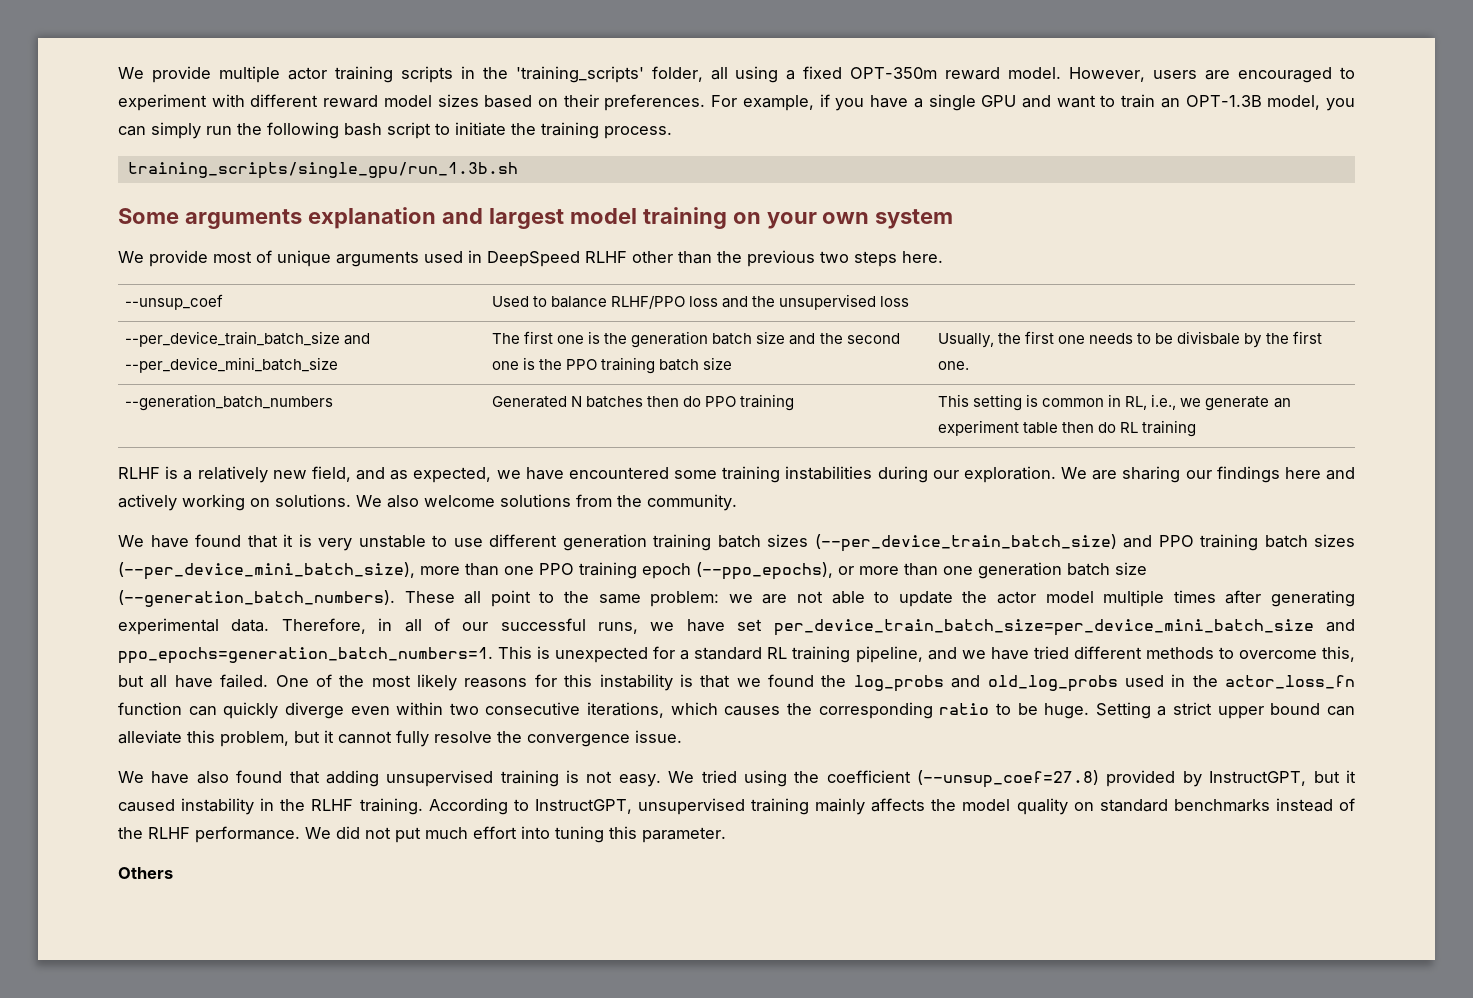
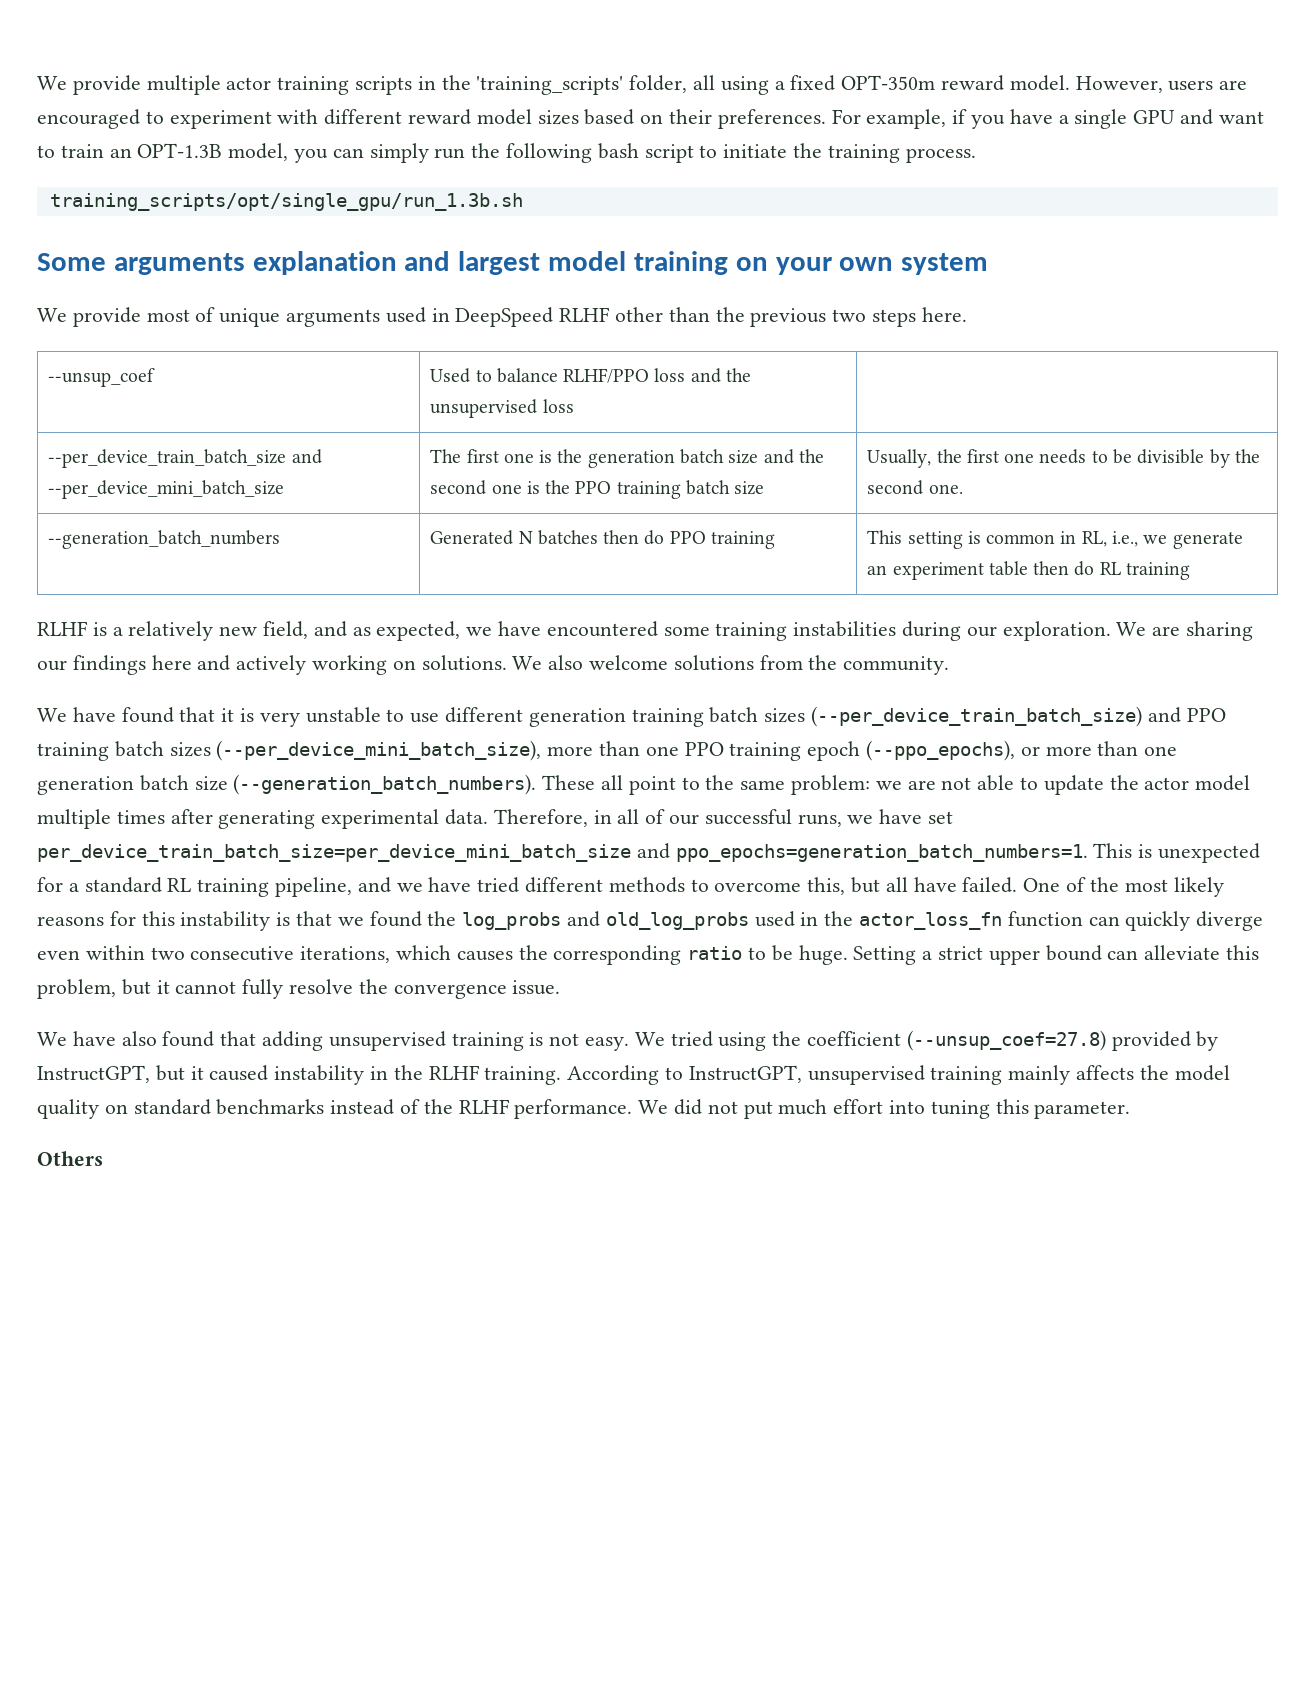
[127,162,518,179] training_scripts/single_gpu/run_1.3b.sh -> [49,193,523,211] training_scripts/opt/single_gpu/run_1.3b.sh
[1177,331,1241,345] divisbale -> [1137,449,1205,464] divisible
[1292,331,1322,344] first -> [867,480,924,495] second

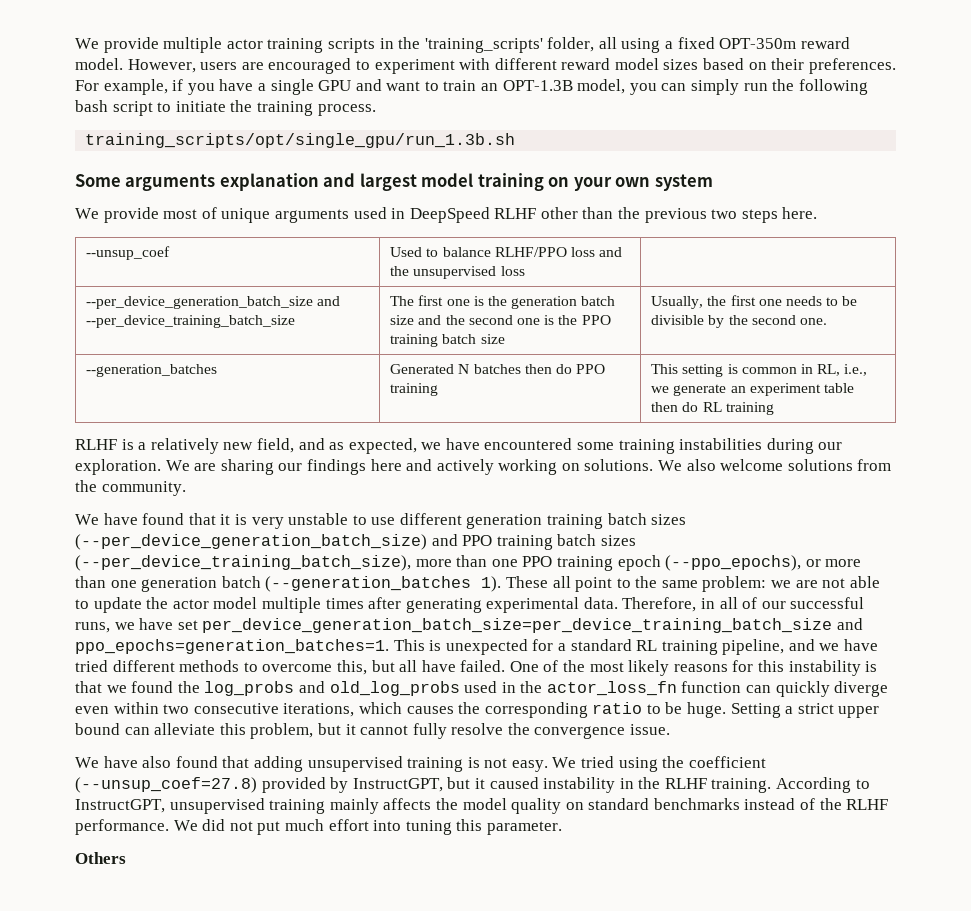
[48,449,322,468] [48,480,285,499] --per_device_train_batch_size and --per_device_mini_batch_size -> [86,296,341,309] [86,315,296,328] --per_device_generation_batch_size and --per_device_training_batch_size
[48,530,281,549] --generation_batch_numbers -> [86,364,218,377] --generation_batches
[811,706,1143,727] (--per_device_train_batch_size) -> [75,534,427,550] (--per_device_generation_batch_size)
[216,740,542,761] (--per_device_mini_batch_size), -> [75,555,411,571] (--per_device_training_batch_size),
[194,774,537,795] size (--generation_batch_numbers). -> [265,576,502,592] (--generation_batches 1).
[37,843,1088,862] per_device_train_batch_size=per_device_mini_batch_size and ppo_epochs=generation_batch_numbers=1. -> [202,618,863,633] [75,639,389,654] per_device_generation_batch_size=per_device_training_batch_size and ppo_epochs=generation_batches=1.

